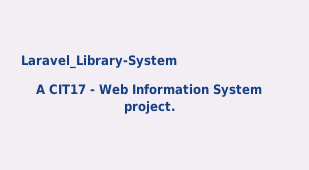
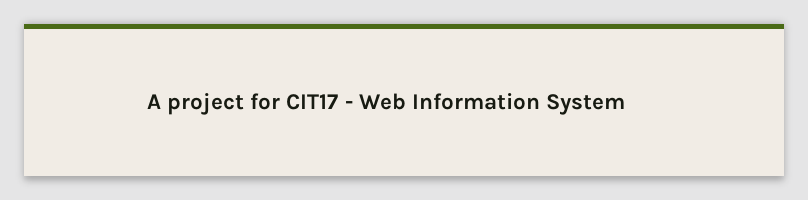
[21,55,177,69] [36,84,45,94] Laravel_Library-System // A -> [147,93,281,115] A project for
[123,101,175,114] project. -> (625, 104) none

